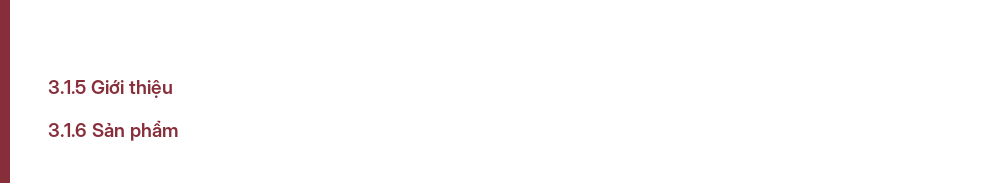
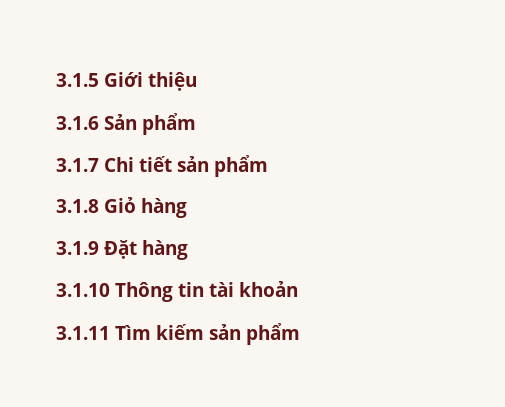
(180, 130) none -> [56,155,268,177] [56,197,187,218] [56,240,188,260] [56,281,298,302] [56,323,300,345] // 3.1.7 Chi tiết sản phẩm // 3.1.8 Giỏ hàng // 3.1.9 Đặt hàng // 3.1.10 Thông tin tài khoản // 3.1.11 Tìm kiếm sản phẩm

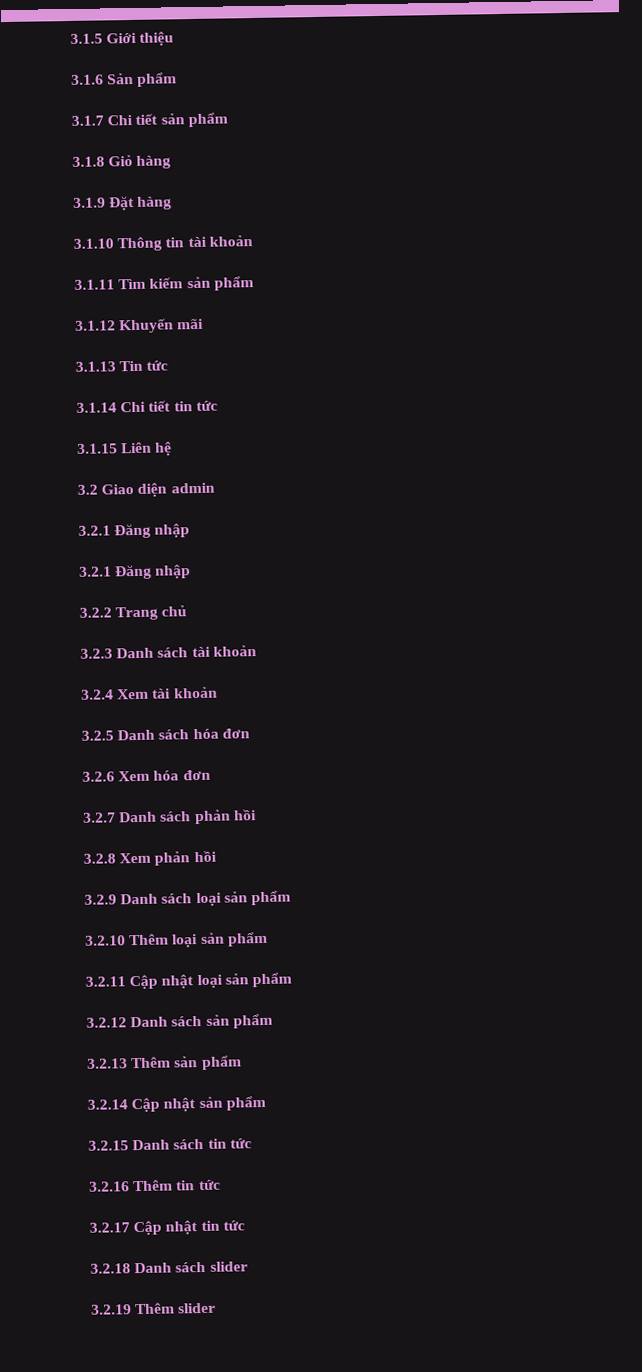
(300, 334) none -> [75,318,205,334] [75,360,169,372] [76,400,218,413] [77,441,173,456] [77,482,215,497] [78,523,191,539] [79,564,192,580] [79,605,188,621] [80,645,257,659] [81,686,218,700] [81,728,250,741] [82,769,211,782] [83,809,257,825] [83,850,217,866] [84,890,291,907] [85,931,268,948] [85,972,292,990] [86,1013,273,1029] [87,1055,242,1070] [87,1095,266,1113] [88,1138,252,1151] [89,1179,221,1192] [89,1220,245,1236] [90,1261,248,1274] [91,1302,217,1315] // 3.1.12 Khuyến mãi // 3.1.13 Tin tức // 3.1.14 Chi tiết tin tức // 3.1.15 Liên hệ // 3.2 Giao diện admin // 3.2.1 Đăng nhập // 3.2.1 Đăng nhập // 3.2.2 Trang chủ // 3.2.3 Danh sách tài khoản // 3.2.4 Xem tài khoản // 3.2.5 Danh sách hóa đơn // 3.2.6 Xem hóa đơn // 3.2.7 Danh sách phản hồi // 3.2.8 Xem phản hồi // 3.2.9 Danh sách loại sản phẩm // 3.2.10 Thêm loại sản phẩm // 3.2.11 Cập nhật loại sản phẩm // 3.2.12 Danh sách sản phẩm // 3.2.13 Thêm sản phẩm // 3.2.14 Cập nhật sản phẩm // 3.2.15 Danh sách tin tức // 3.2.16 Thêm tin tức // 3.2.17 Cập nhật tin tức // 3.2.18 Danh sách slider // 3.2.19 Thêm slider

